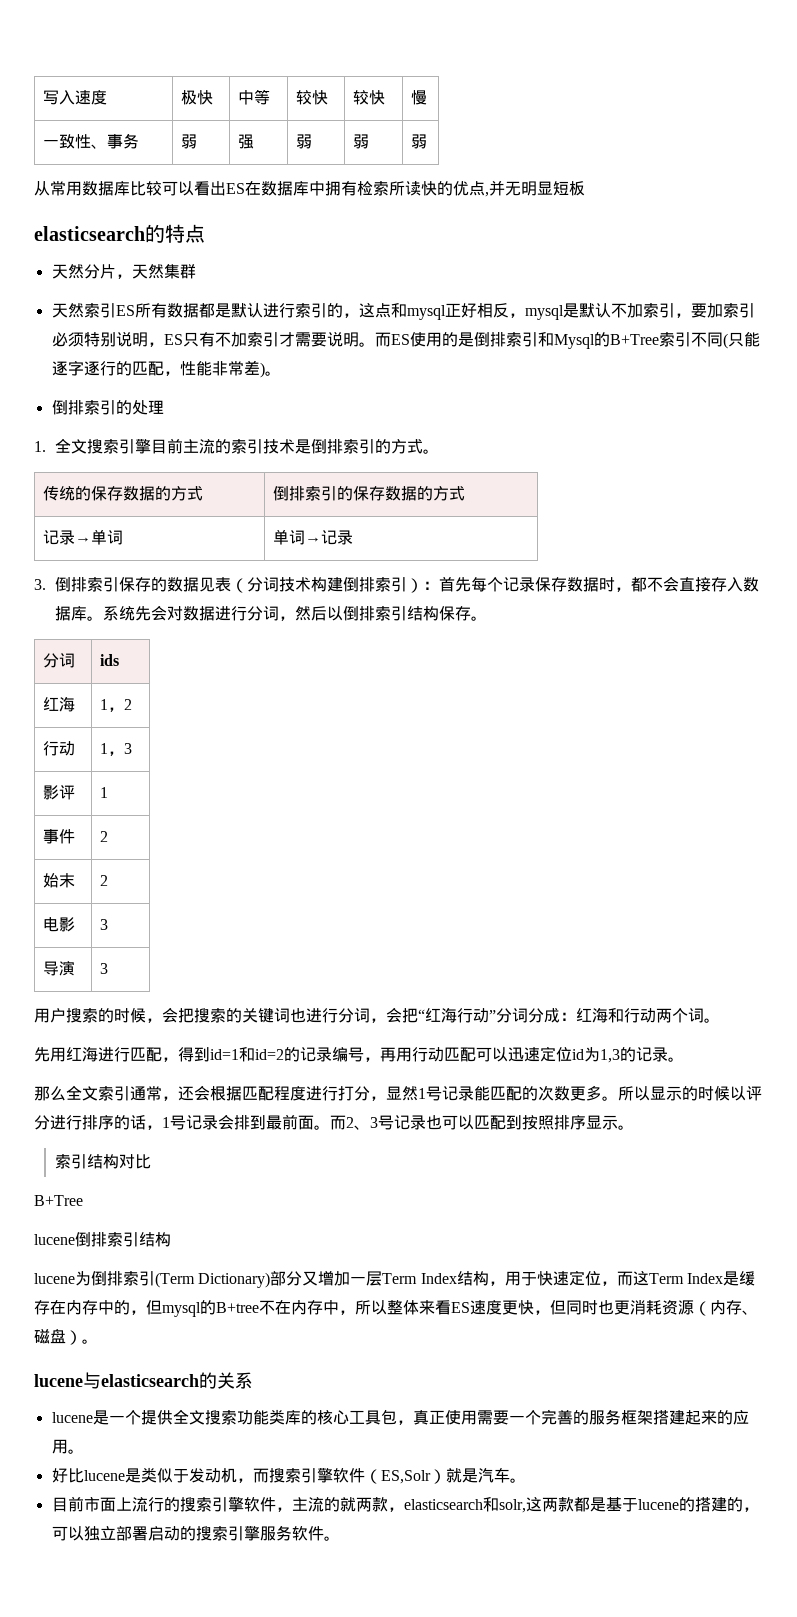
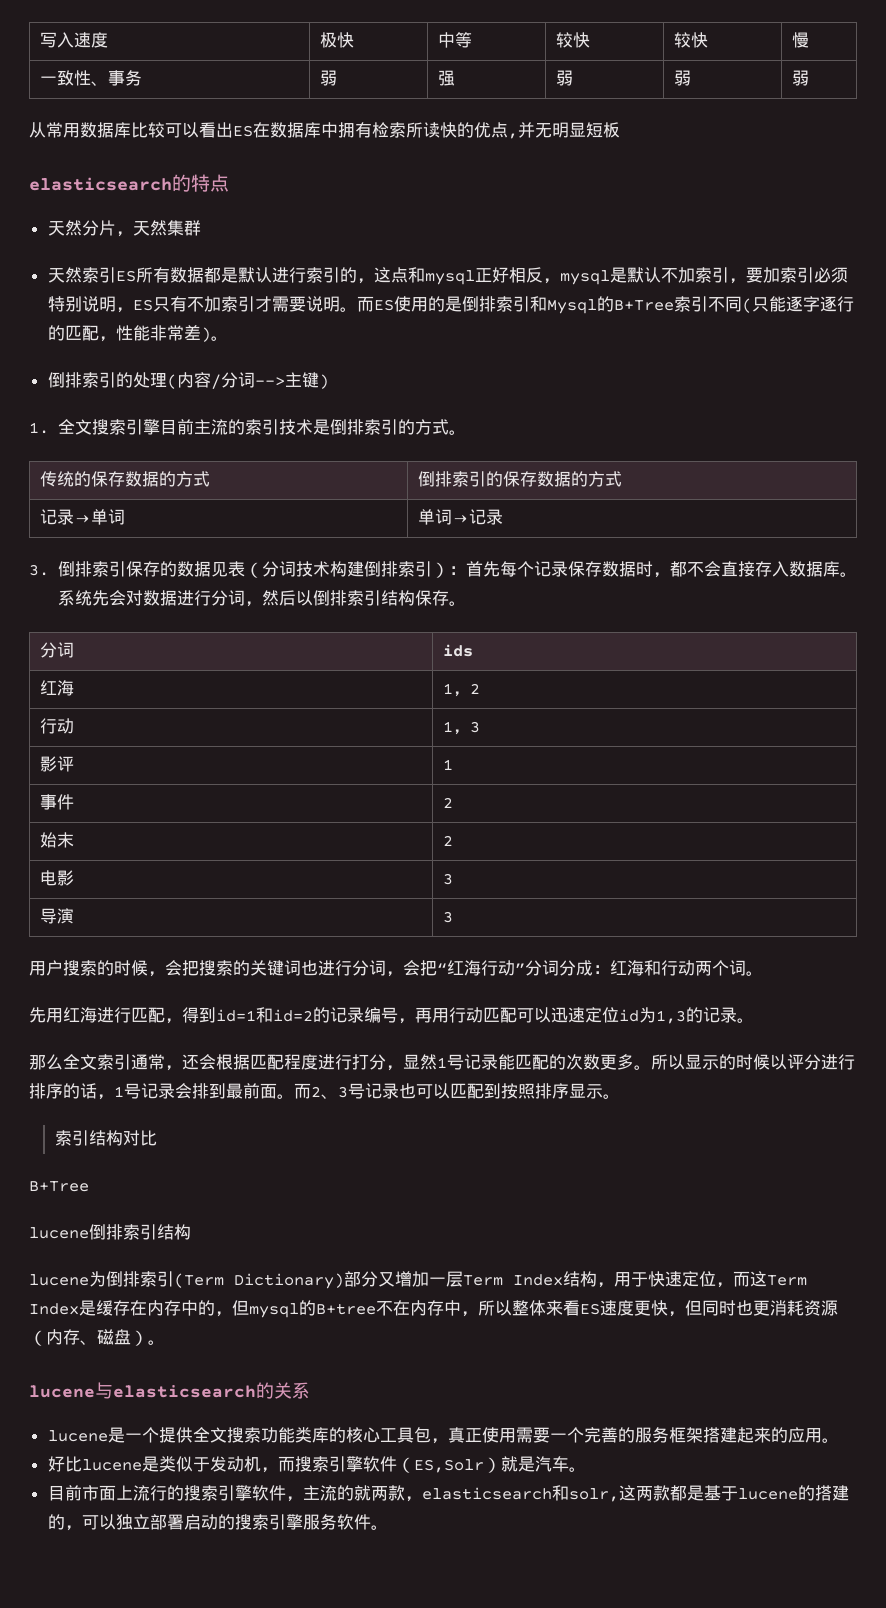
(164, 407) none -> [166,372,329,389] (内容/分词-->主键)

